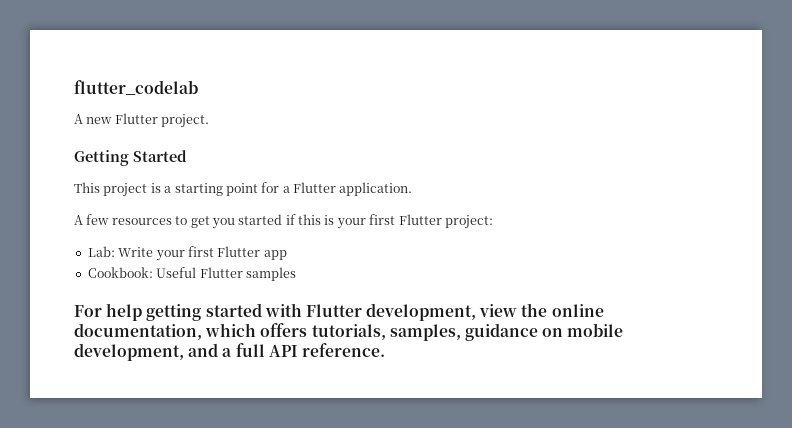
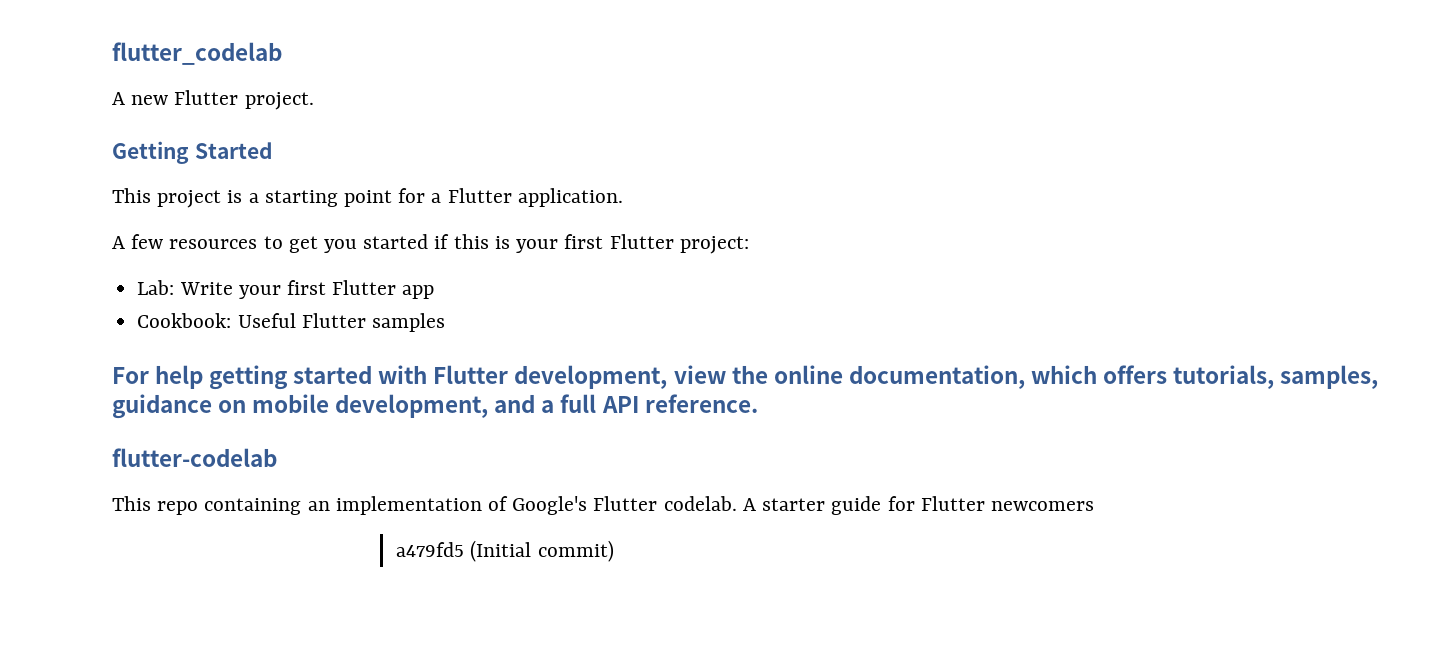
(385, 350) none -> [112,448,277,467] [112,496,1094,515] [396,540,614,562] // flutter-codelab // This repo containing an implementation of Google's Flutter codelab. A starter guide for Flutter newcomers // a479fd5 (Initial commit)

